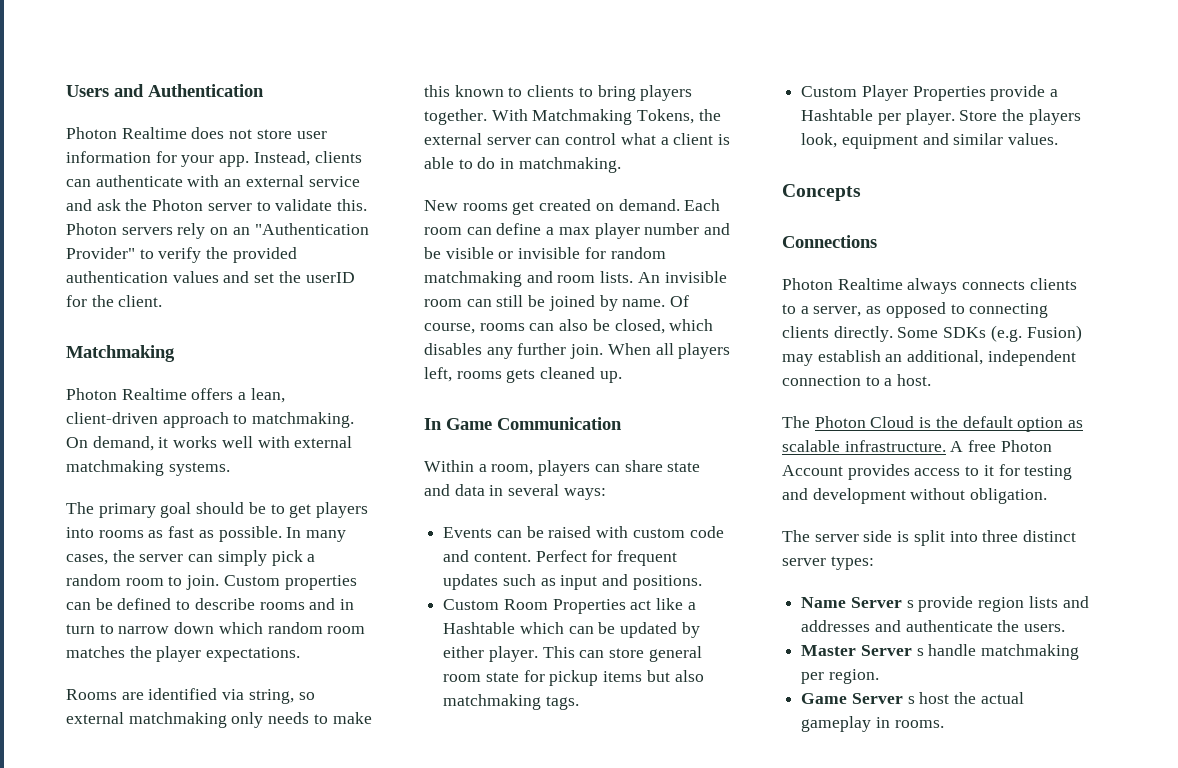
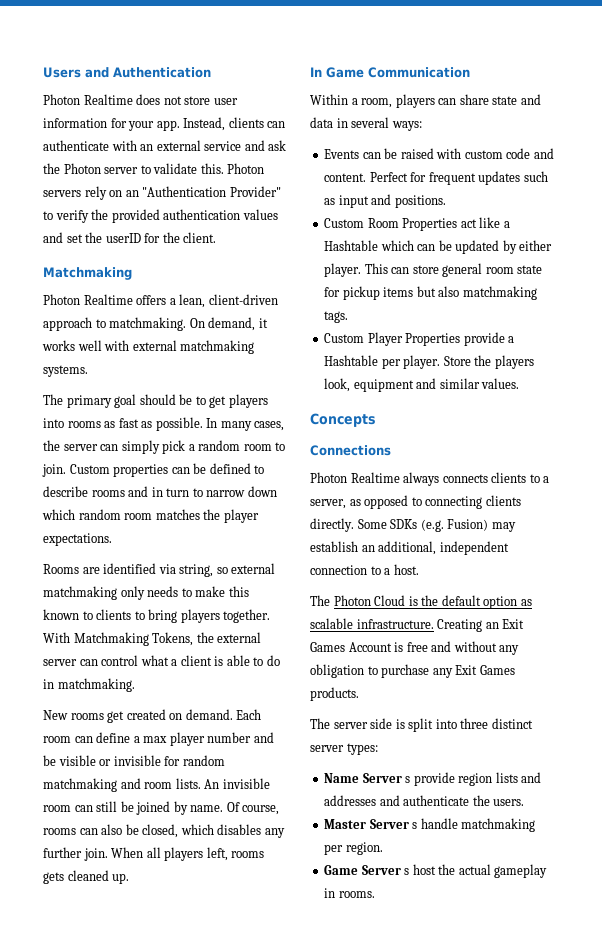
[950,440,1052,452] [782,464,1073,480] [782,488,1048,504] A free Photon Account provides access to it for testing and development without obligation. -> [437,619,525,632] [310,641,520,655] [310,664,515,678] [310,687,359,701] Creating an Exit Games Account is free and without any obligation to purchase any Exit Games products.

